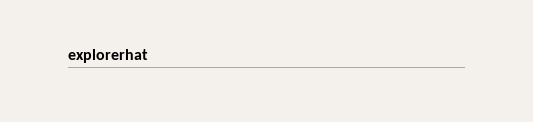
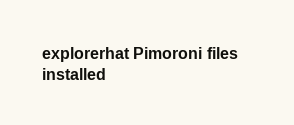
(148, 56) none -> [133,47,238,59] [42,68,106,80] Pimoroni files installed

